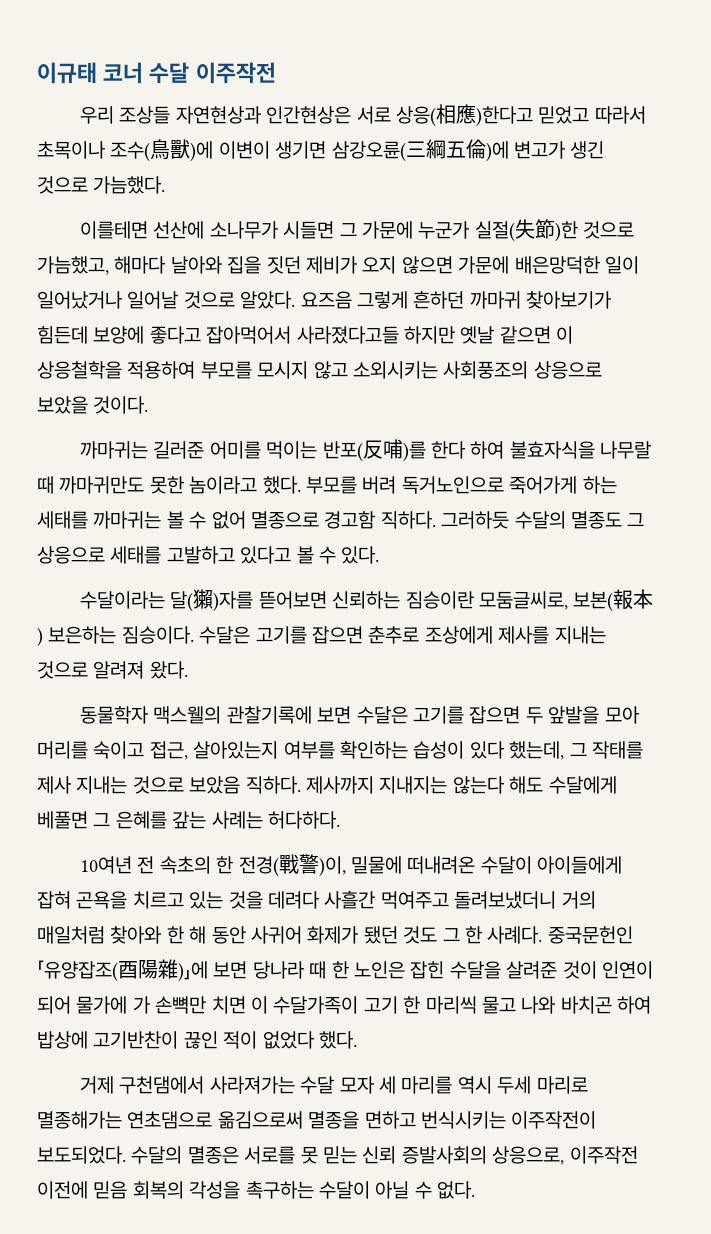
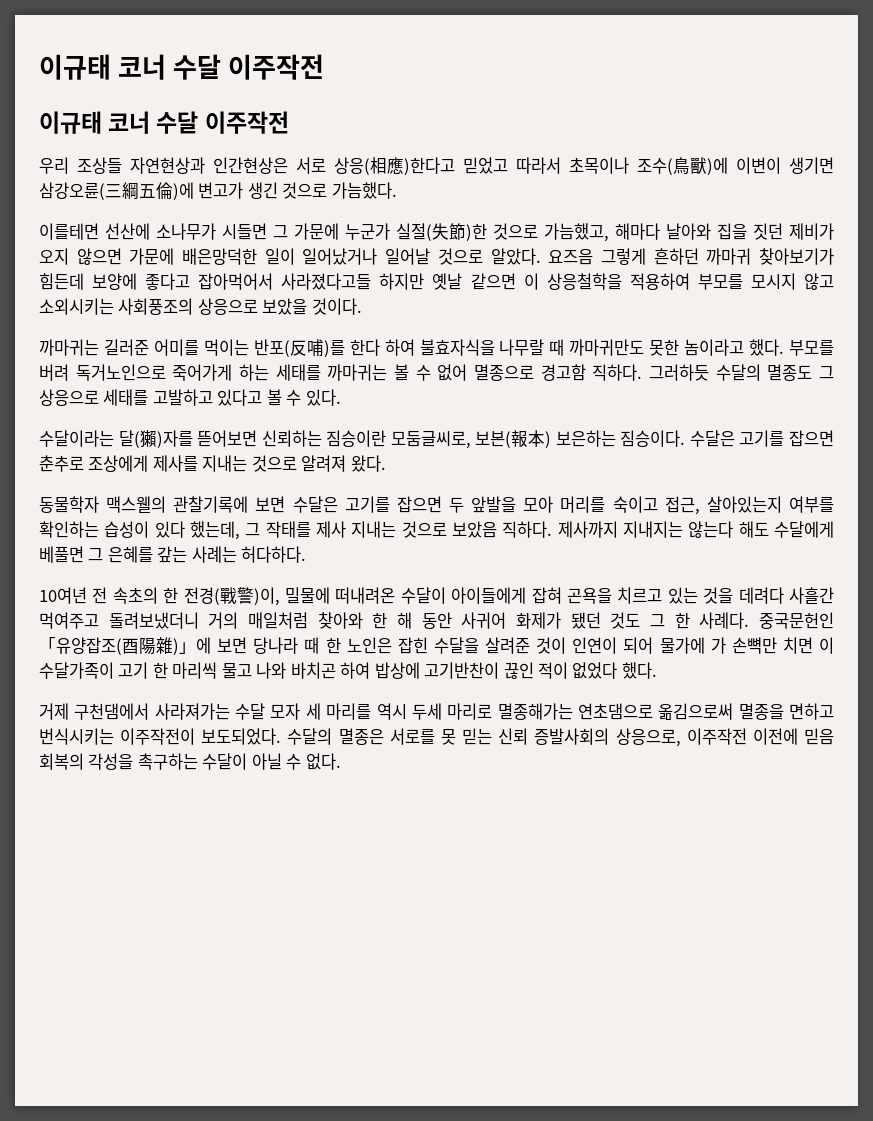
[37,62,276,84] 이규태 코너 수달 이주작전 -> [39,54,325,80] [39,111,289,134] 이규태 코너 수달 이주작전 // 이규태 코너 수달 이주작전

